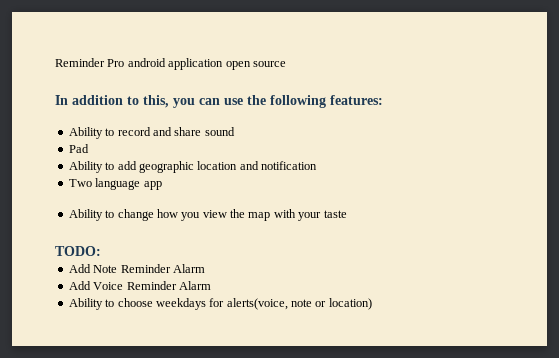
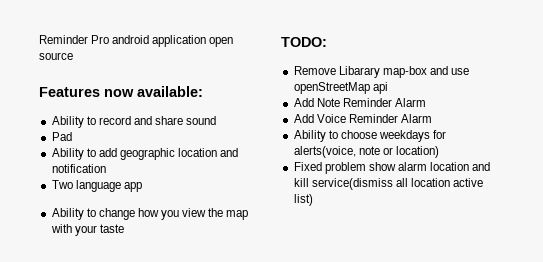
[55,95,383,108] In addition to this, you can use the following features: -> [39,86,203,97] Features now available:
(101, 251) none -> [293,66,470,78] [293,82,388,94] // Remove Libarary map-box and use openStreetMap api
(372, 304) none -> [293,162,491,174] [293,178,484,190] [293,194,313,206] // Fixed problem show alarm location and kill service(dismiss all location active list)

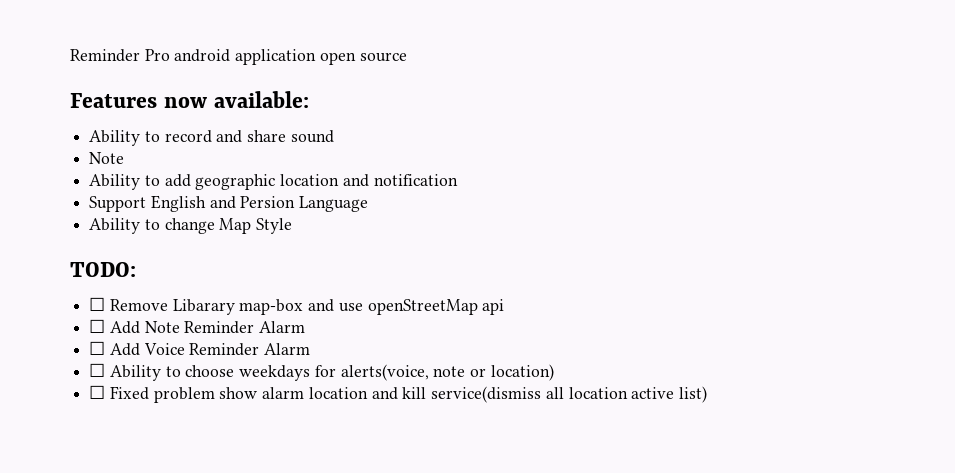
[51,132,72,141] Pad -> [89,152,125,164] Note
[51,180,142,192] [51,208,249,220] [50,224,124,236] Two language app // Ability to change how you view the map with your taste -> [89,195,369,212] [89,218,293,234] Support English and Persion Language // Ability to change Map Style
(327, 42) none -> [89,297,106,311] ☐
(388, 88) none -> [89,319,106,333] ☐
(426, 102) none -> [89,341,106,355] ☐
(432, 118) none -> [89,363,106,377] ☐
(439, 152) none -> [89,385,106,399] ☐

